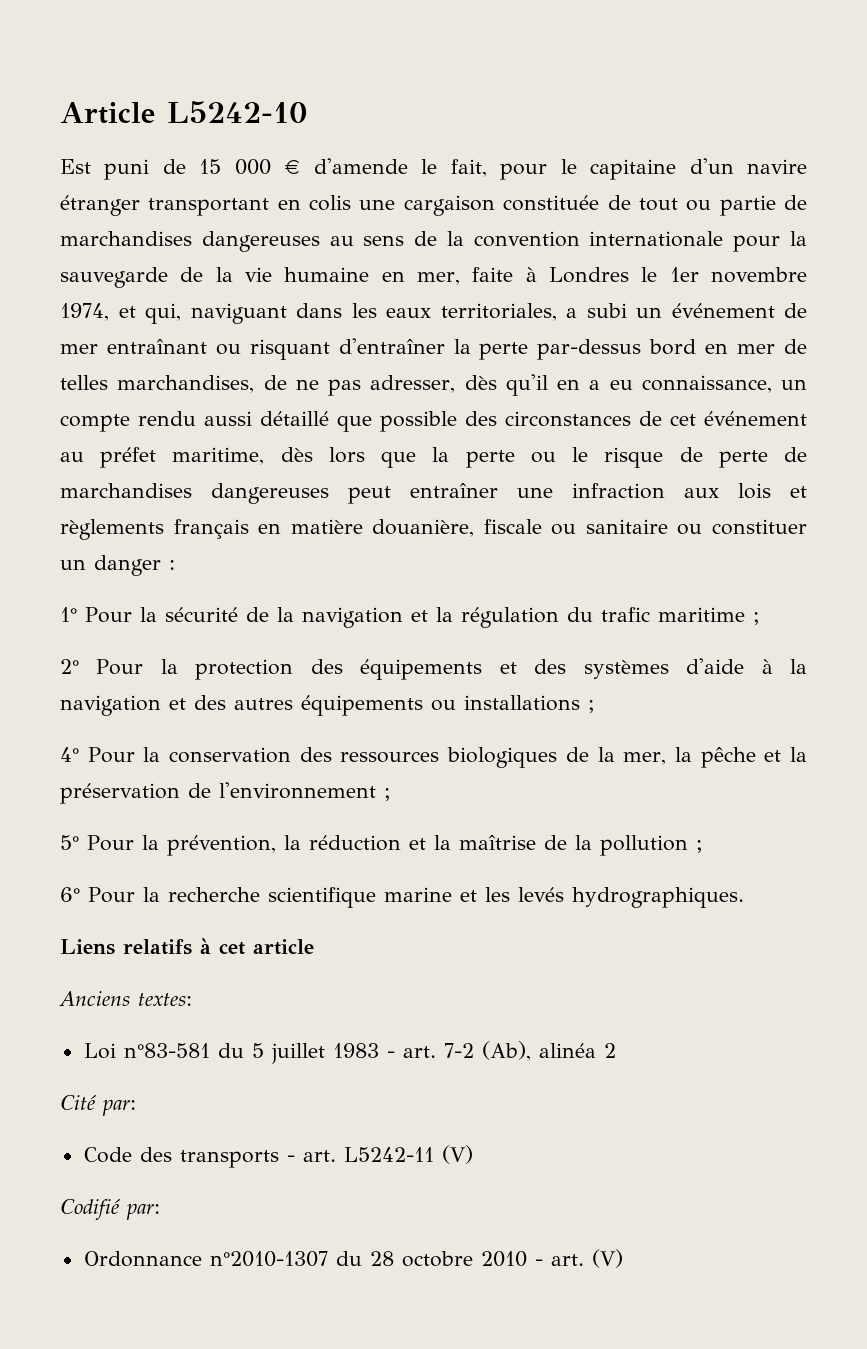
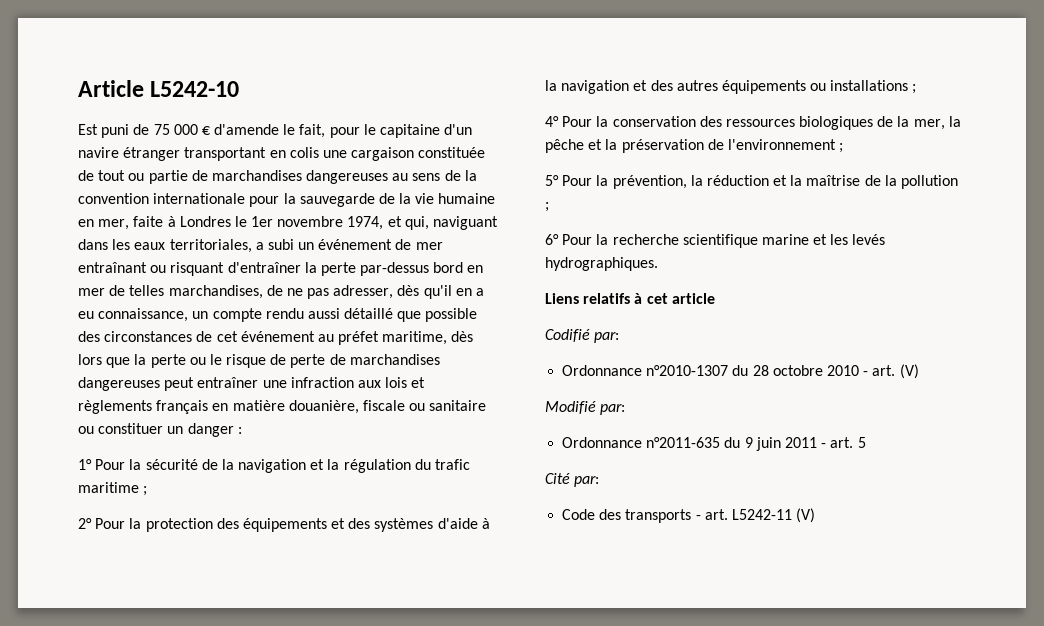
[199,159,222,174] 15 -> [153,124,170,135] 75
[59,991,192,1006] [83,1041,616,1064] [60,1095,136,1116] [83,1145,473,1168] // Anciens textes: // Loi n°83-581 du 5 juillet 1983 - art. 7-2 (Ab), alinéa 2 // Cité par: // Code des transports - art. L5242-11 (V) -> (715, 298) none
(623, 1258) none -> [545,401,626,415] [562,437,866,451] [545,473,600,487] [562,508,816,523] // Modifié par: // Ordonnance n°2011-635 du 9 juin 2011 - art. 5 // Cité par: // Code des transports - art. L5242-11 (V)

